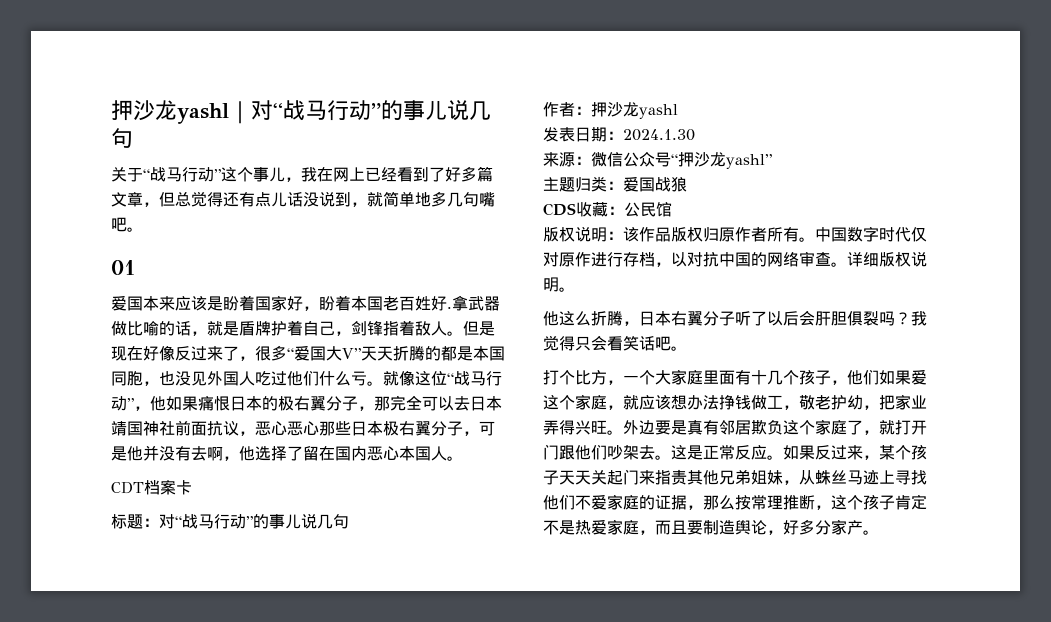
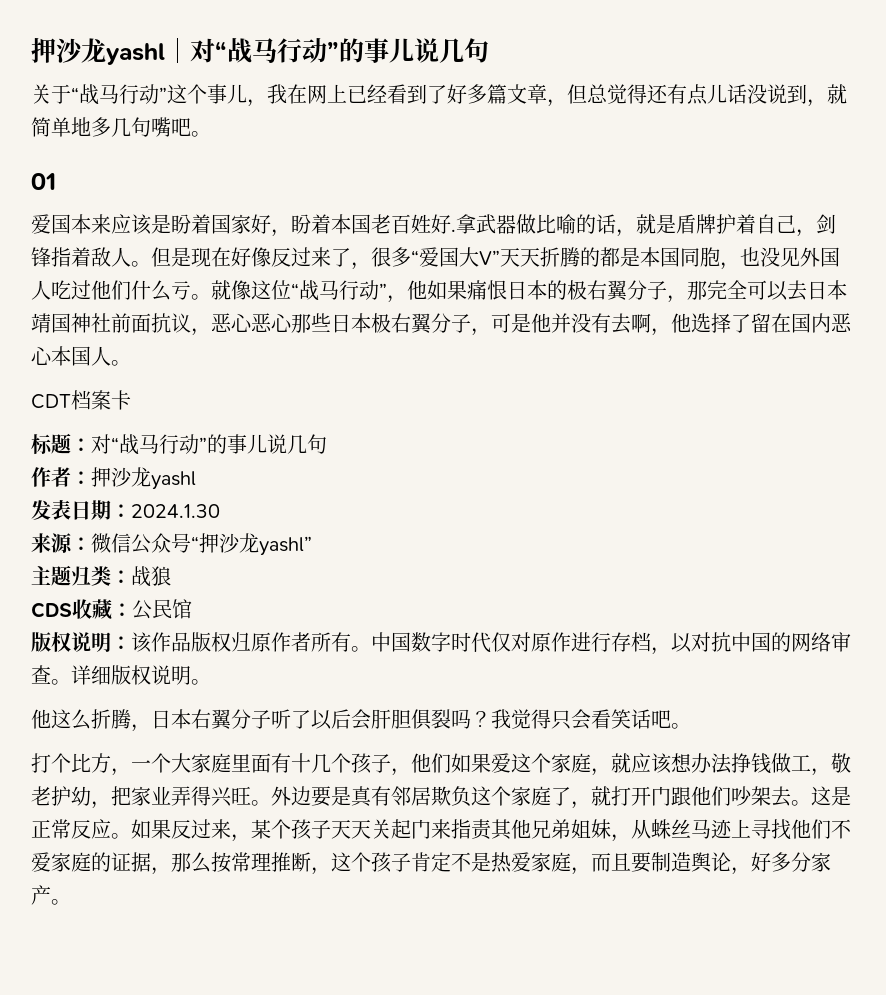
[623,177,655,192] 爱国 -> (131, 577) none

